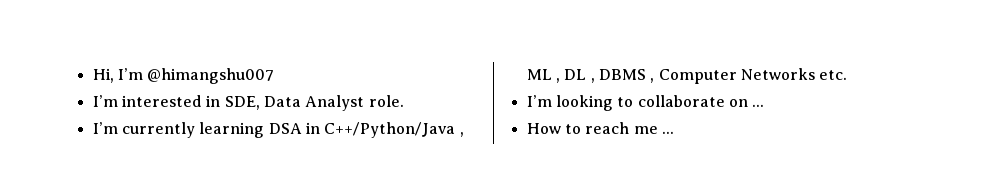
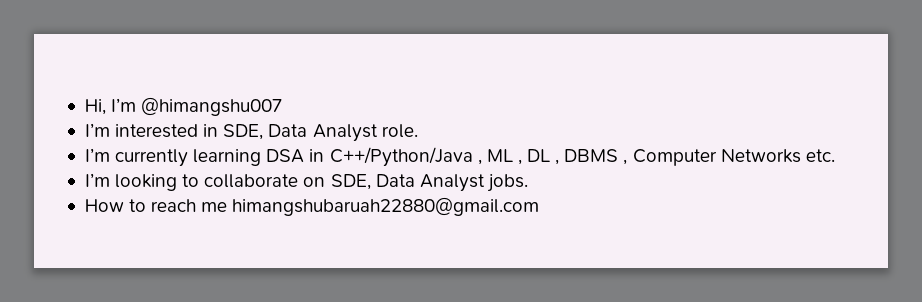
[752,104,765,107] ... -> [330,174,528,192] SDE, Data Analyst jobs.
[661,131,674,134] ... -> [232,197,540,216] himangshubaruah22880@gmail.com

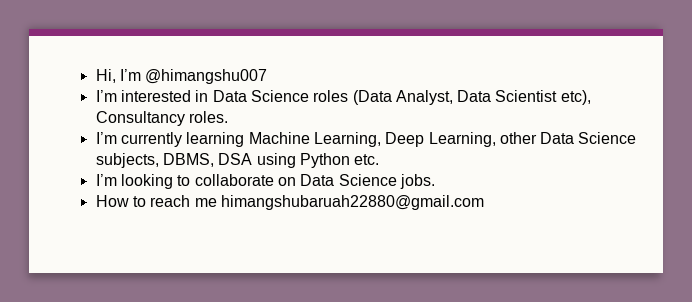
[223,124,418,142] [84,147,801,167] SDE, Data Analyst role. // I’m currently learning DSA in C++/Python/Java , ML , DL , DBMS , Computer Networks -> [212,90,591,105] [95,111,228,126] [95,132,637,147] [95,153,350,168] Data Science roles (Data Analyst, Data Scientist etc), Consultancy roles. // I’m currently learning Machine Learning, Deep Learning, other Data Science subjects, DBMS, DSA using Python
[330,174,485,192] SDE, Data Analyst -> [300,174,397,186] Data Science

